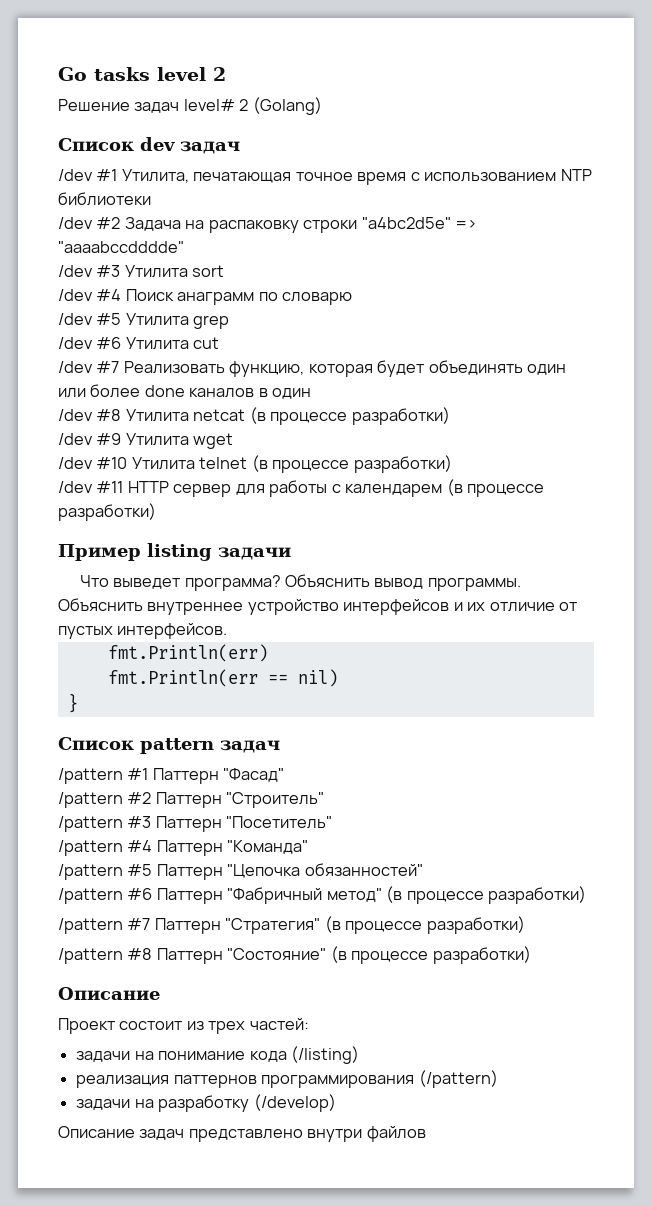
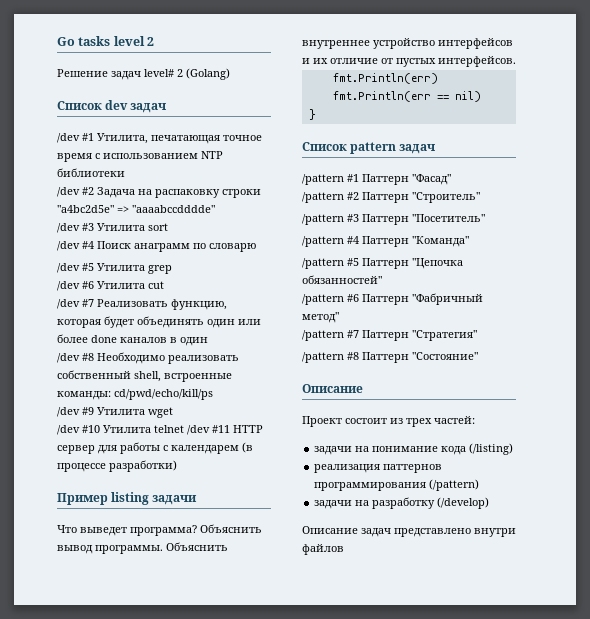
[125,407,450,425] Утилита netcat (в процессе разработки) -> [97,352,239,364] [57,370,232,382] [57,389,213,400] Необходимо реализовать собственный shell, встроенные команды: cd/pwd/echo/kill/ps
[251,455,452,473] (в процессе разработки) // -> (184, 429) none
[386,886,587,904] (в процессе разработки) -> (339, 317) none
[324,916,525,934] (в процессе разработки) -> (477, 335) none
[330,946,531,964] (в процессе разработки) -> (478, 356) none

